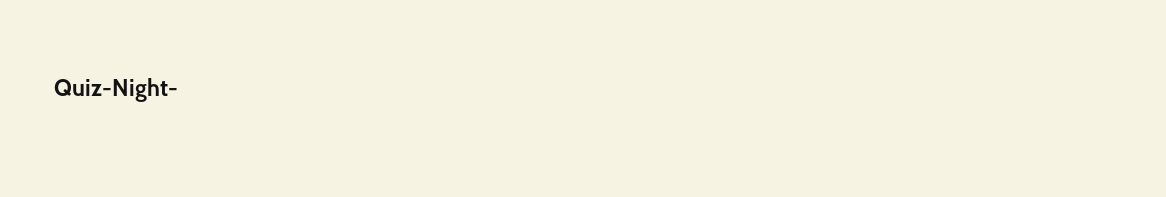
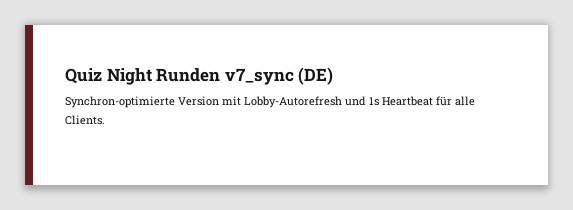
[54,78,178,102] Quiz-Night- -> [65,67,334,85] [65,96,475,108] [65,115,105,125] Quiz Night Runden v7_sync (DE) // Synchron-optimierte Version mit Lobby-Autorefresh und 1s Heartbeat für alle Clients.

